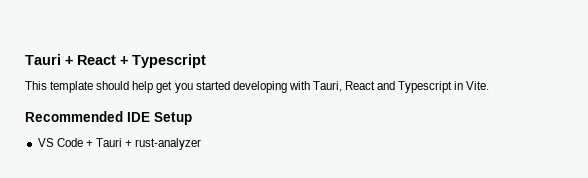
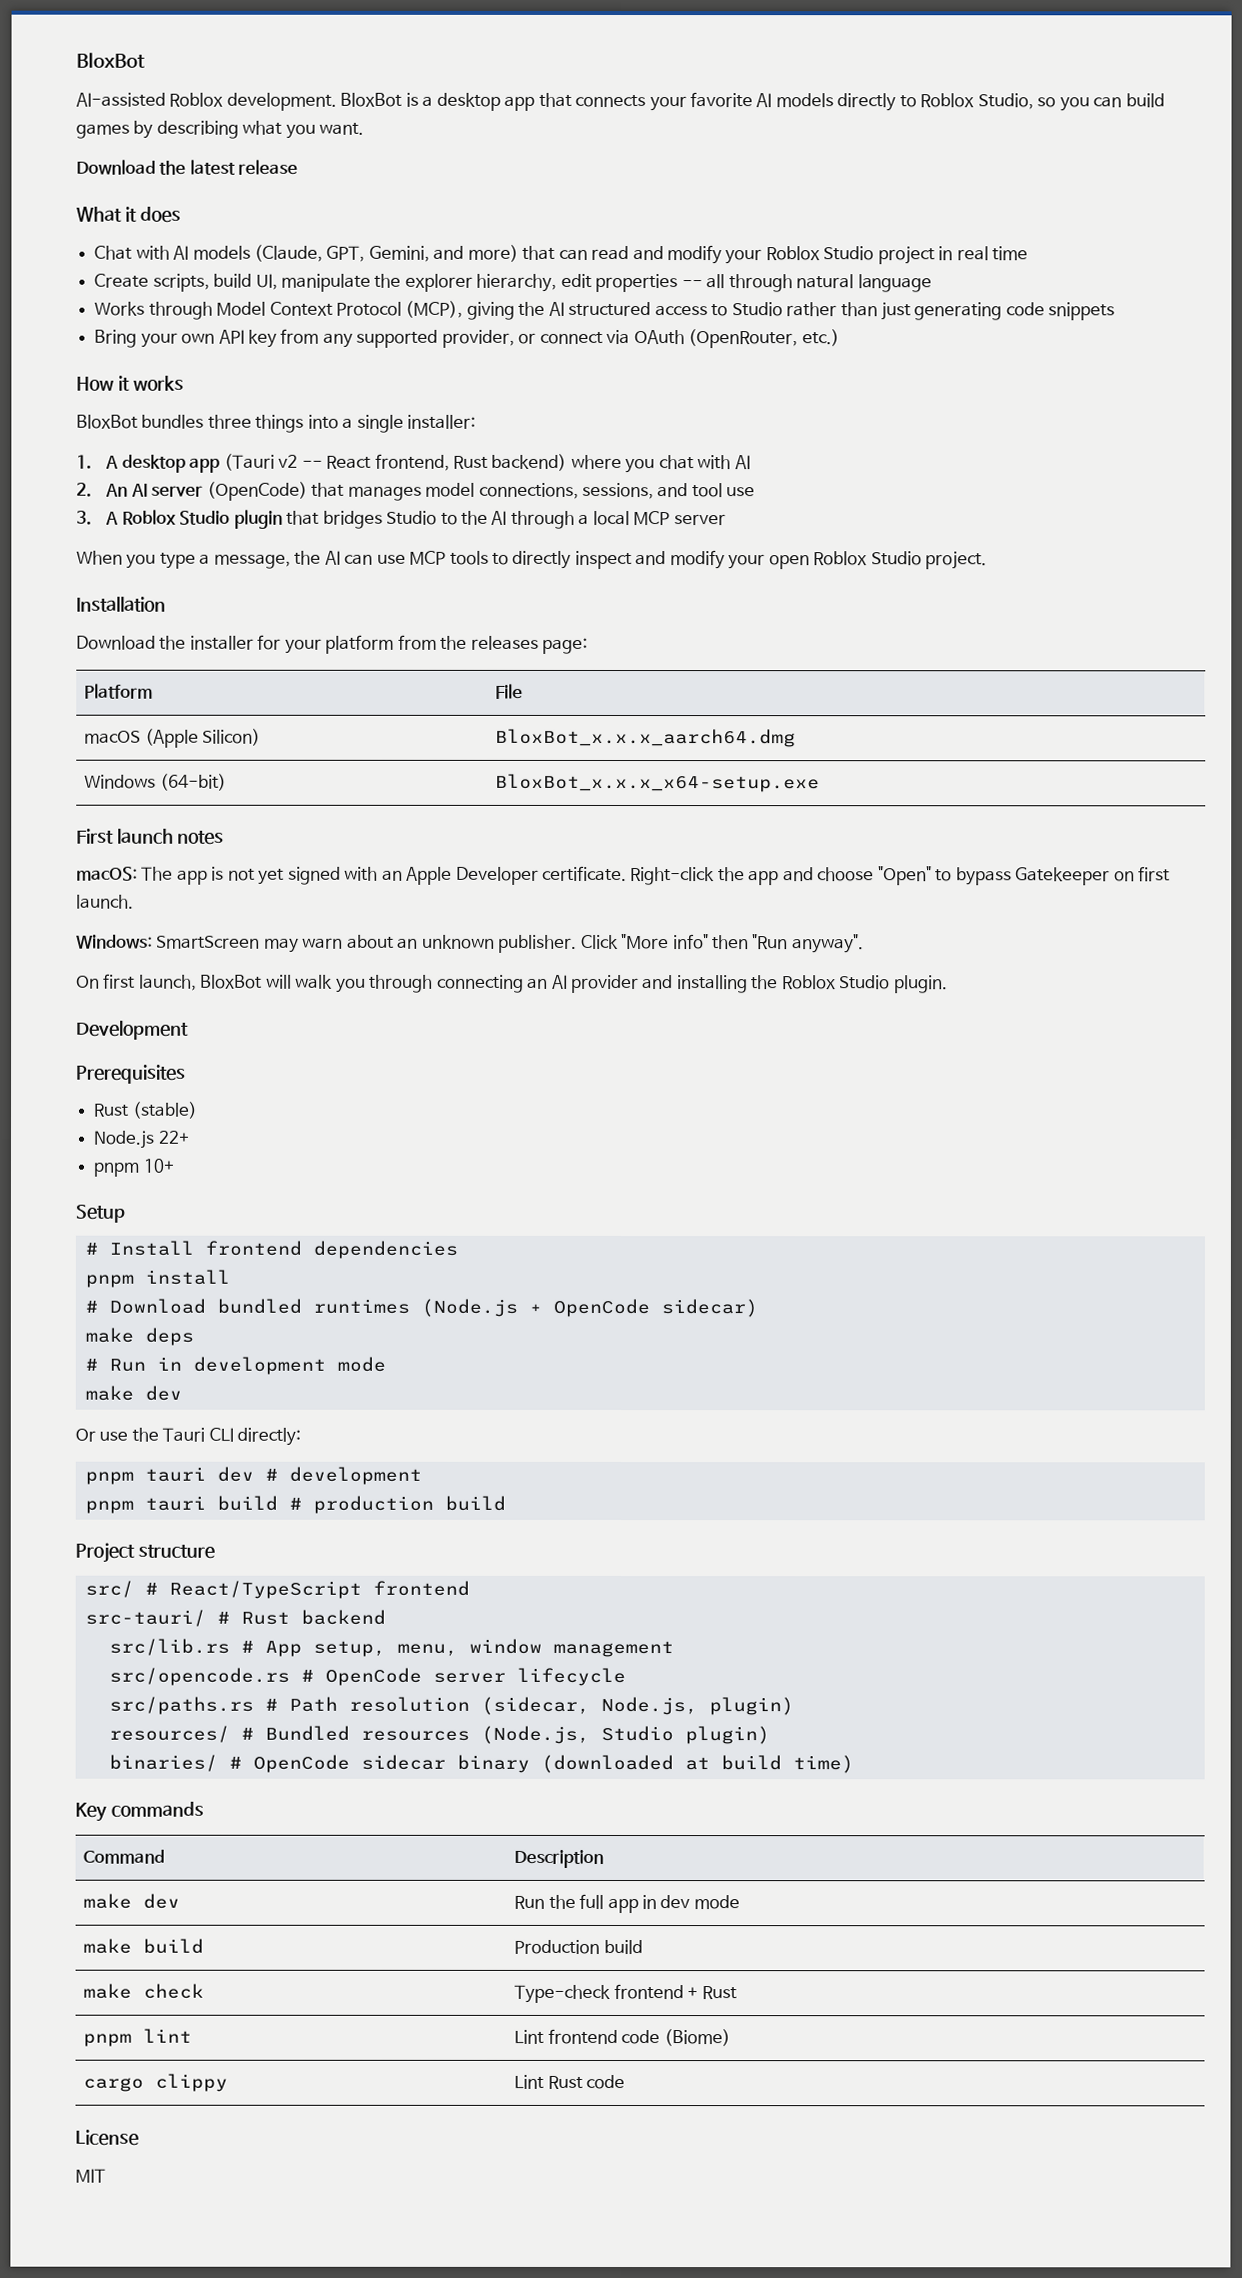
[25,54,206,68] [25,81,490,93] [25,111,192,125] [37,138,202,150] Tauri + React + Typescript // This template should help get you started developing with Tauri, React and Typescript in Vite. // Recommended IDE Setup // VS Code + Tauri + rust-analyzer -> [76,52,145,68] [76,92,1165,112] [76,120,365,139] [76,159,299,175] [76,206,181,223] [94,244,1029,265] [94,273,933,293] [94,300,1116,321] [94,328,840,349] [76,375,184,391] [76,414,477,433] [76,453,751,474] [76,481,756,501] [76,509,726,529] [76,550,988,570] [76,596,166,612] [76,634,589,654] [84,683,154,699] [495,683,524,699] [84,728,262,748] [495,728,797,748] [84,773,227,791] [495,773,821,793] [76,828,225,845] [76,865,1170,886] [76,894,134,909] [76,934,864,954] [76,973,948,994] [76,1020,189,1040] [76,1064,186,1084] [94,1101,198,1119] [93,1130,190,1149] [93,1158,174,1177] [75,1204,125,1223] [84,1240,458,1259] [84,1269,230,1288] [84,1298,758,1318] [84,1327,194,1346] [84,1356,386,1375] [84,1385,182,1401] [75,1427,302,1446] [84,1466,422,1485] [84,1495,506,1514] [75,1542,215,1563] [84,1580,470,1599] [84,1609,386,1627] [108,1638,674,1658] [108,1667,626,1687] [108,1696,794,1716] [108,1725,770,1745] [108,1754,854,1774] [75,1801,204,1822] [83,1849,166,1864] [514,1849,605,1868] [83,1893,181,1909] [514,1893,740,1914] [83,1938,205,1954] [514,1939,643,1955] [83,1983,205,1999] [514,1983,737,2003] [83,2028,193,2047] [514,2028,731,2047] [83,2073,229,2092] [514,2074,626,2090] [75,2129,139,2146] [75,2168,106,2183] BloxBot // AI-assisted Roblox development. BloxBot is a desktop app that connects your favorite AI models directly to Roblox Studio, so you can build games by describing what you want. // Download the latest release // What it does // Chat with AI models (Claude, GPT, Gemini, and more) that can read and modify your Roblox Studio project in real time // Create scripts, build UI, manipulate the explorer hierarchy, edit properties -- all through natural language // Works through Model Context Protocol (MCP), giving the AI structured access to Studio rather than just generating code snippets // Bring your own API key from any supported provider, or connect via OAuth (OpenRouter, etc.) // How it works // BloxBot bundles three things into a single installer: // 1. A desktop app (Tauri v2 -- React frontend, Rust backend) where you chat with AI // 2. An AI server (OpenCode) that manages model connections, sessions, and tool use // 3. A Roblox Studio plugin that bridges Studio to the AI through a local MCP server // When you type a message, the AI can use MCP tools to directly inspect and modify your open Roblox Studio project. // Installation // Download the installer for your platform from the releases page: // Platform | File // macOS (Apple Silicon) | BloxBot_x.x.x_aarch64.dmg // Windows (64-bit) | BloxBot_x.x.x_x64-setup.exe // First launch notes // macOS: The app is not yet signed with an Apple Developer certificate. Right-click the app and choose "Open" to bypass Gatekeeper on first launch. // Windows: SmartScreen may warn about an unknown publisher. Click "More info" then "Run anyway". // On first launch, BloxBot will walk you through connecting an AI provider and installing the Roblox Studio plugin. // Development // Prerequisites // Rust (stable) // Node.js 22+ // pnpm 10+ // Setup // # Install frontend dependencies // pnpm install // # Download bundled runtimes (Node.js + OpenCode sidecar) // make deps // # Run in development mode // make dev // Or use the Tauri CLI directly: // pnpm tauri dev # development // pnpm tauri build # production build // Project structure // src/ # React/TypeScript frontend // src-tauri/ # Rust backend // src/lib.rs # App setup, menu, window management // src/opencode.rs # OpenCode server lifecycle // src/paths.rs # Path resolution (sidecar, Node.js, plugin) // resources/ # Bundled resources (Node.js, Studio plugin) // binaries/ # OpenCode sidecar binary (downloaded at build time) // Key commands // Command | Description // make dev | Run the full app in dev mode // make build | Production build // make check | Type-check frontend + Rust // pnpm lint | Lint frontend code (Biome) // cargo clippy | Lint Rust code // License // MIT

